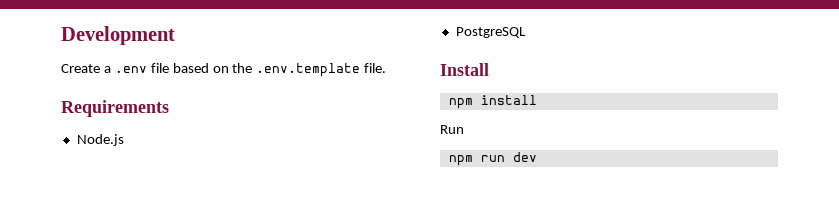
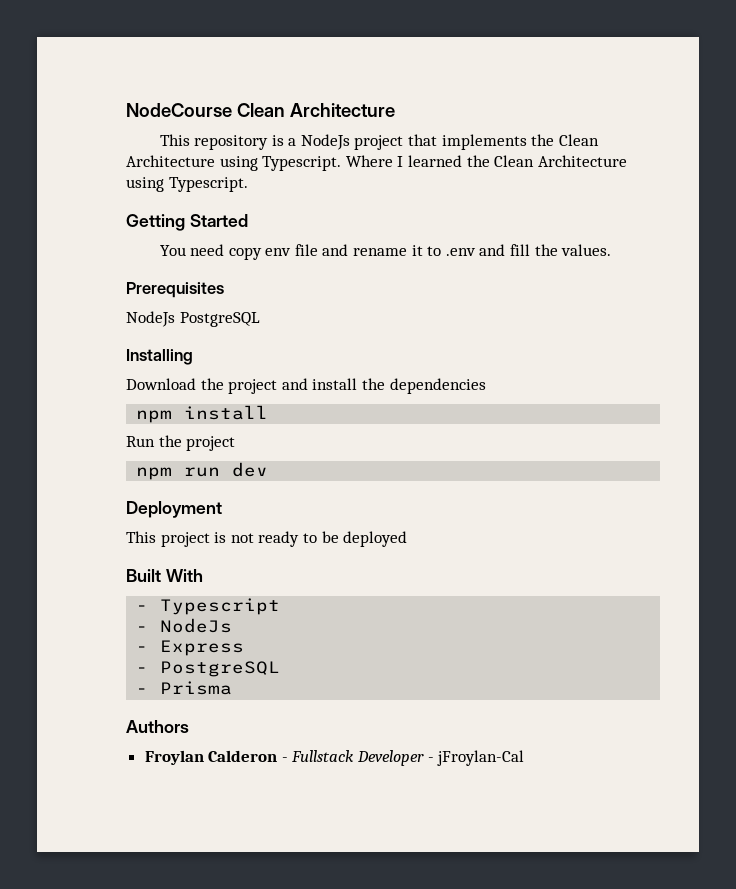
[61,26,175,45] [61,63,387,77] [61,100,169,117] [76,134,124,146] [455,27,526,38] [440,63,489,76] Development // Create a .env file based on the .env.template file. // Requirements // Node.js // PostgreSQL // Install -> [126,103,395,117] [159,134,599,150] [126,155,627,171] [126,177,248,192] [126,214,248,231] [159,244,612,260] [126,282,224,298] [126,311,260,327] [126,349,193,365] [126,378,486,394] NodeCourse Clean Architecture // This repository is a NodeJs project that implements the Clean Architecture using Typescript. Where I learned the Clean Architecture using Typescript. // Getting Started // You need copy env file and rename it to .env and fill the values. // Prerequisites // NodeJs PostgreSQL // Installing // Download the project and install the dependencies
(464, 129) none -> [158,435,236,451] the project
(537, 157) none -> [126,501,222,518] [126,531,408,547] [126,569,203,582] [136,598,281,615] [136,618,233,633] [136,640,245,656] [136,661,281,677] [136,681,233,695] [126,720,189,733] [144,750,525,766] // Deployment // This project is not ready to be deployed // Built With // - Typescript // - NodeJs // - Express // - PostgreSQL // - Prisma // Authors // Froylan Calderon - Fullstack Developer - jFroylan-Cal

